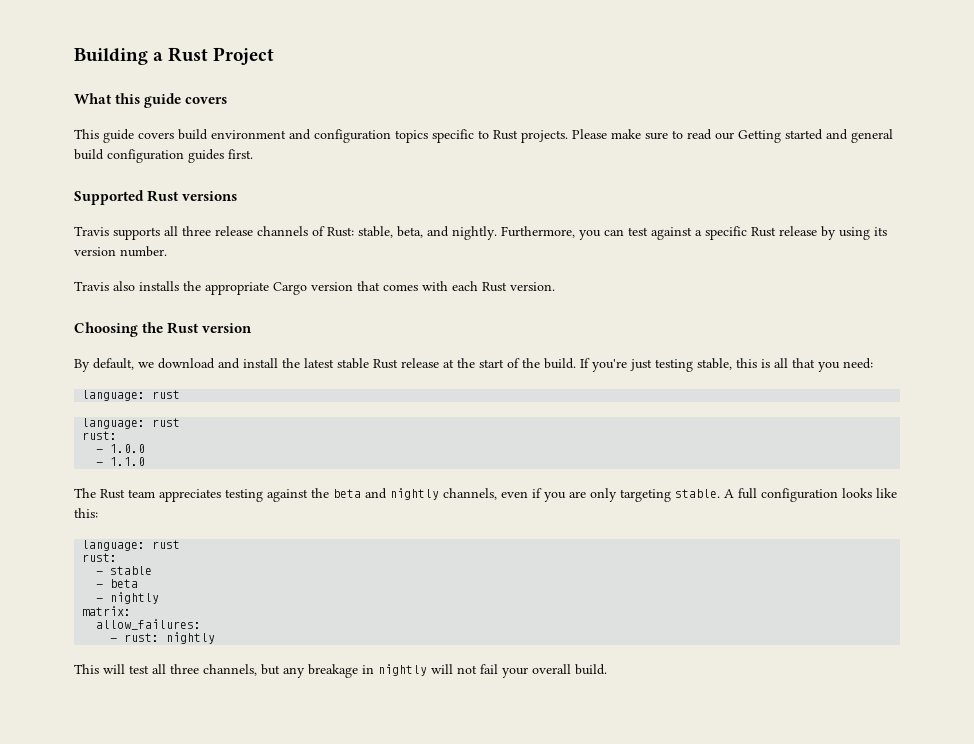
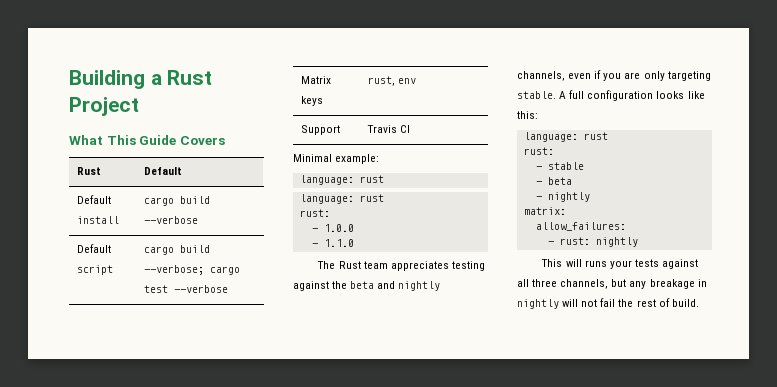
[115,93,228,108] [74,129,893,143] [74,149,253,163] [74,190,238,205] [74,226,887,240] [74,246,167,257] [74,281,555,295] [74,322,253,337] [74,358,873,372] this guide covers // This guide covers build environment and configuration topics specific to Rust projects. Please make sure to read our Getting started and general build configuration guides first. // Supported Rust versions // Travis supports all three release channels of Rust: stable, beta, and nightly. Furthermore, you can test against a specific Rust release by using its version number. // Travis also installs the appropriate Cargo version that comes with each Rust version. // Choosing the Rust version // By default, we download and install the latest stable Rust release at the start of the build. If you're just testing stable, this is all that you need: -> [106,135,225,145] [76,167,101,175] [143,167,182,175] [76,195,111,204] [76,216,119,224] [143,196,210,206] [143,216,198,224] [76,244,111,253] [76,265,113,275] [143,245,210,255] [143,265,240,275] [143,285,228,293] [300,76,331,84] [300,96,323,106] [367,76,417,86] [300,125,340,135] [366,125,411,133] [293,154,380,164] This Guide Covers // Rust | Default // Default install | cargo build --verbose // Default script | cargo build --verbose; cargo test --verbose // Matrix keys | rust, env // Support | Travis CI // Minimal example:
[129,665,149,674] test -> [584,259,698,269] runs your tests against
[502,664,571,678] your overall -> [618,298,670,307] the rest of

